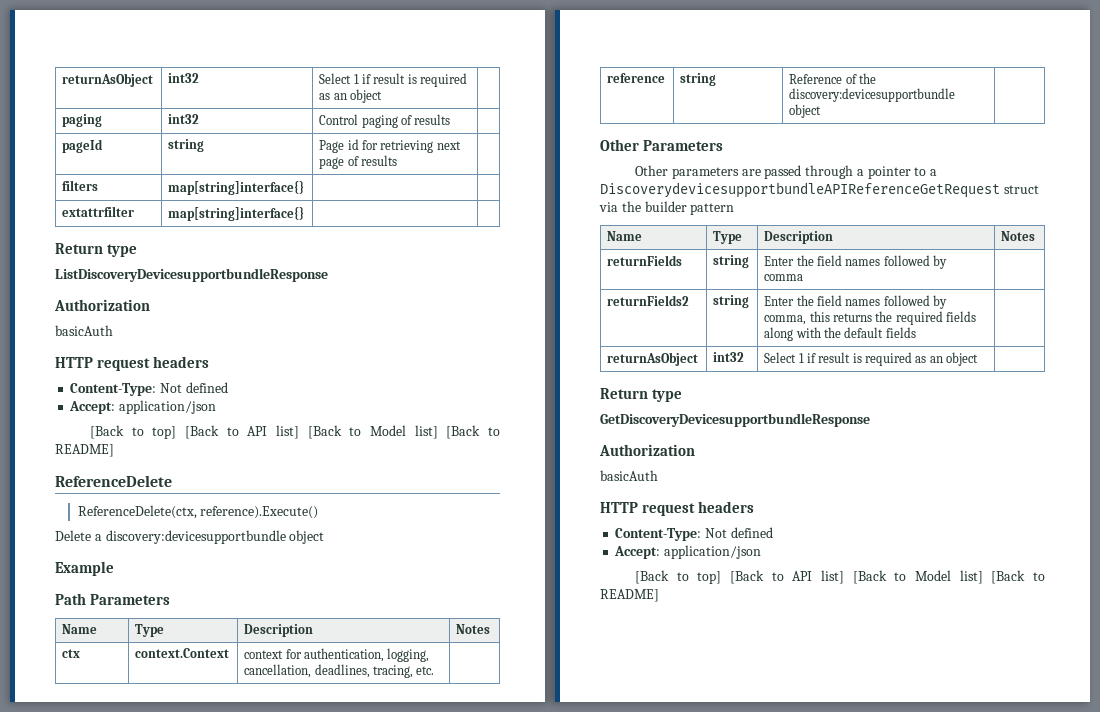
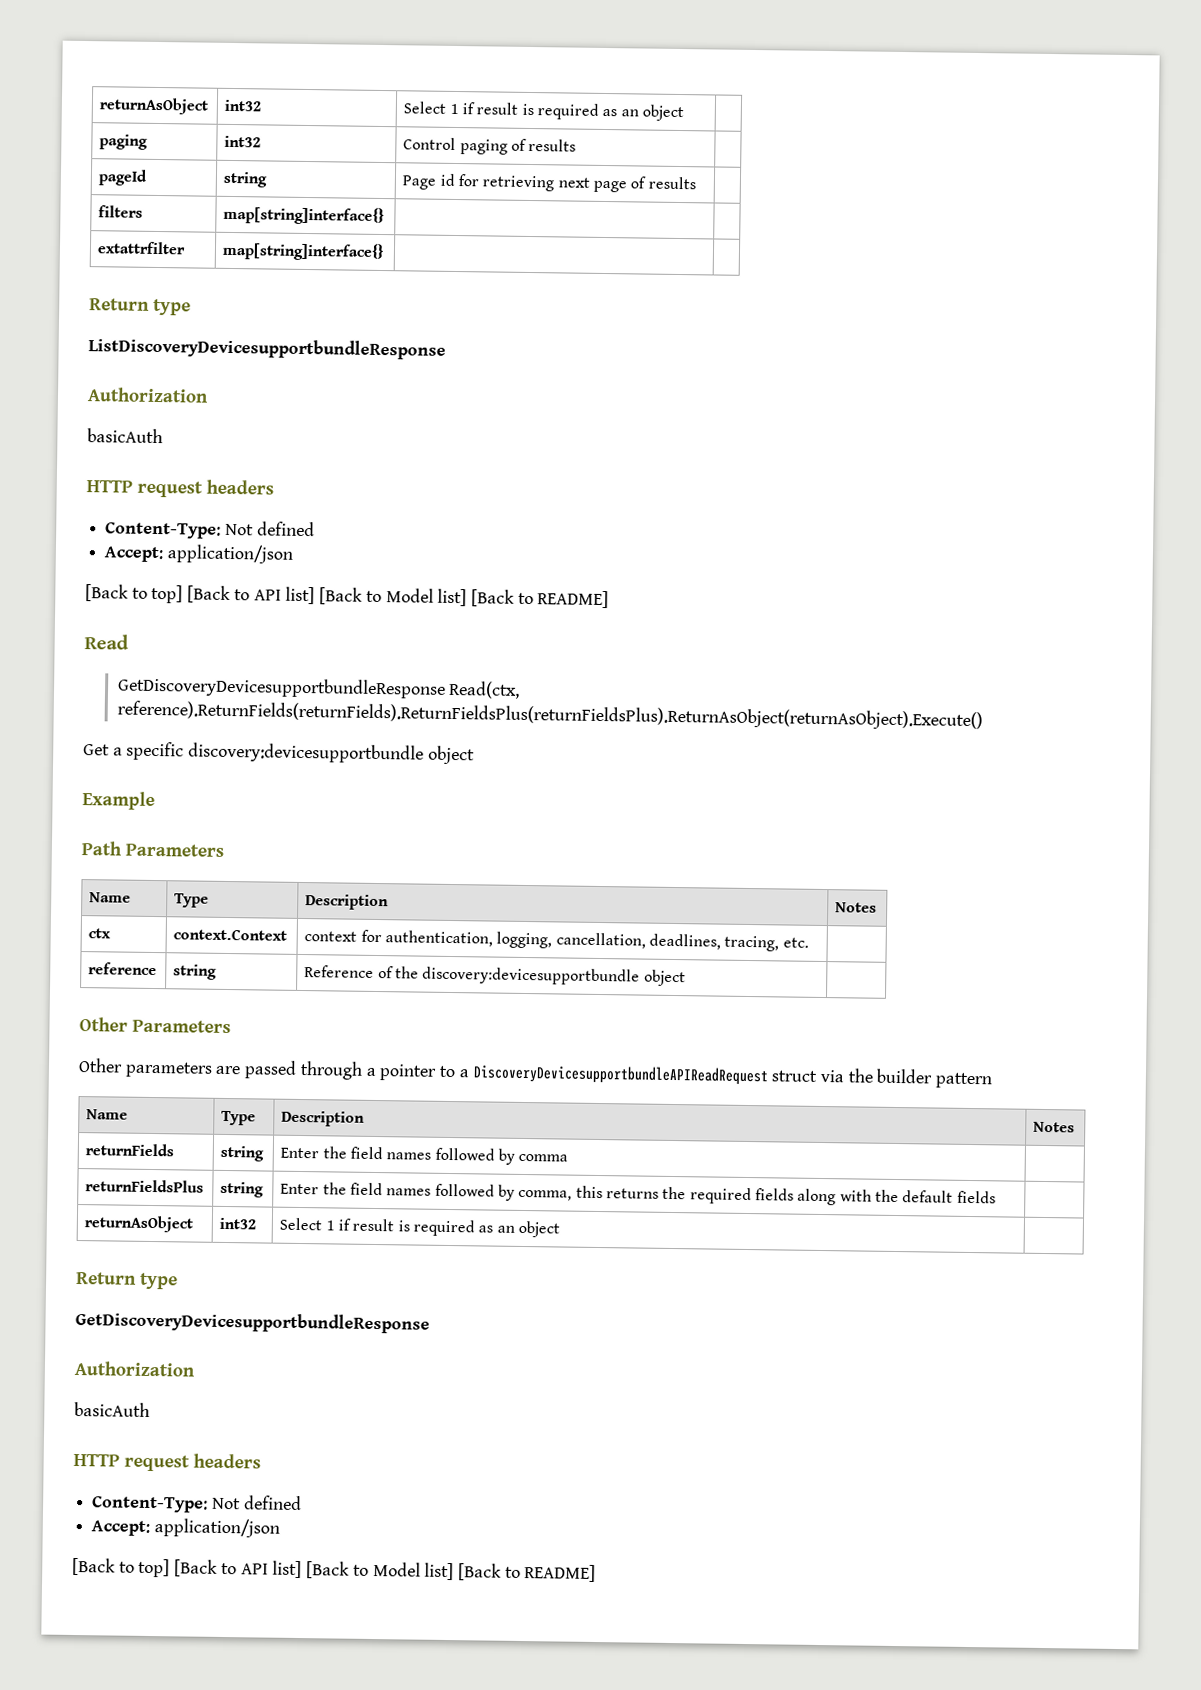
[55,475,172,487] [77,505,319,519] [55,530,102,541] ReferenceDelete // ReferenceDelete(ctx, reference).Execute() // Delete a -> [84,634,129,650] [116,676,521,699] [116,700,983,731] [83,741,185,761] Read // GetDiscoveryDevicesupportbundleResponse Read(ctx, reference).ReturnFields(returnFields).ReturnFieldsPlus(returnFieldsPlus).ReturnAsObject(returnAsObject).Execute() // Get a specific
[600,182,1000,198] DiscoverydevicesupportbundleAPIReferenceGetRequest -> [472,1064,769,1086] DiscoveryDevicesupportbundleAPIReadRequest
[607,295,690,306] returnFields2 -> [85,1179,205,1193] returnFieldsPlus

